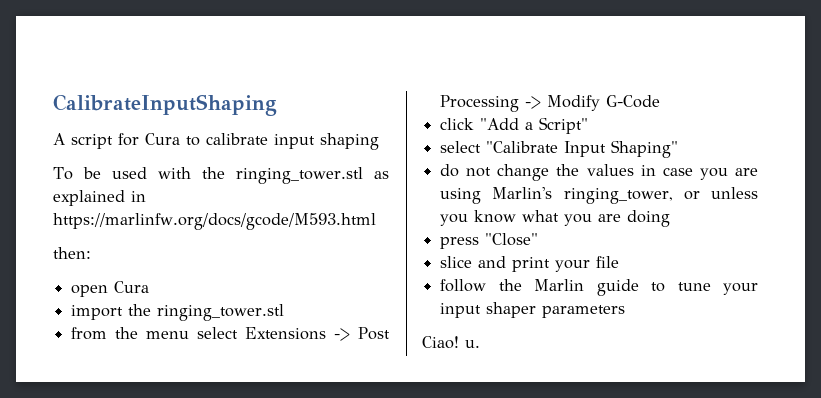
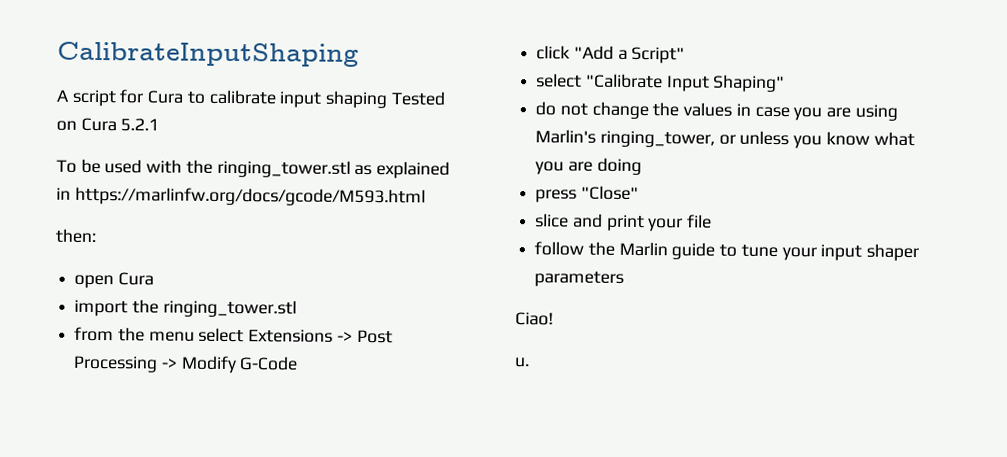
(379, 141) none -> [390,91,446,106] [56,117,160,132] Tested on Cura 5.2.1
(459, 342) none -> (554, 319) //

